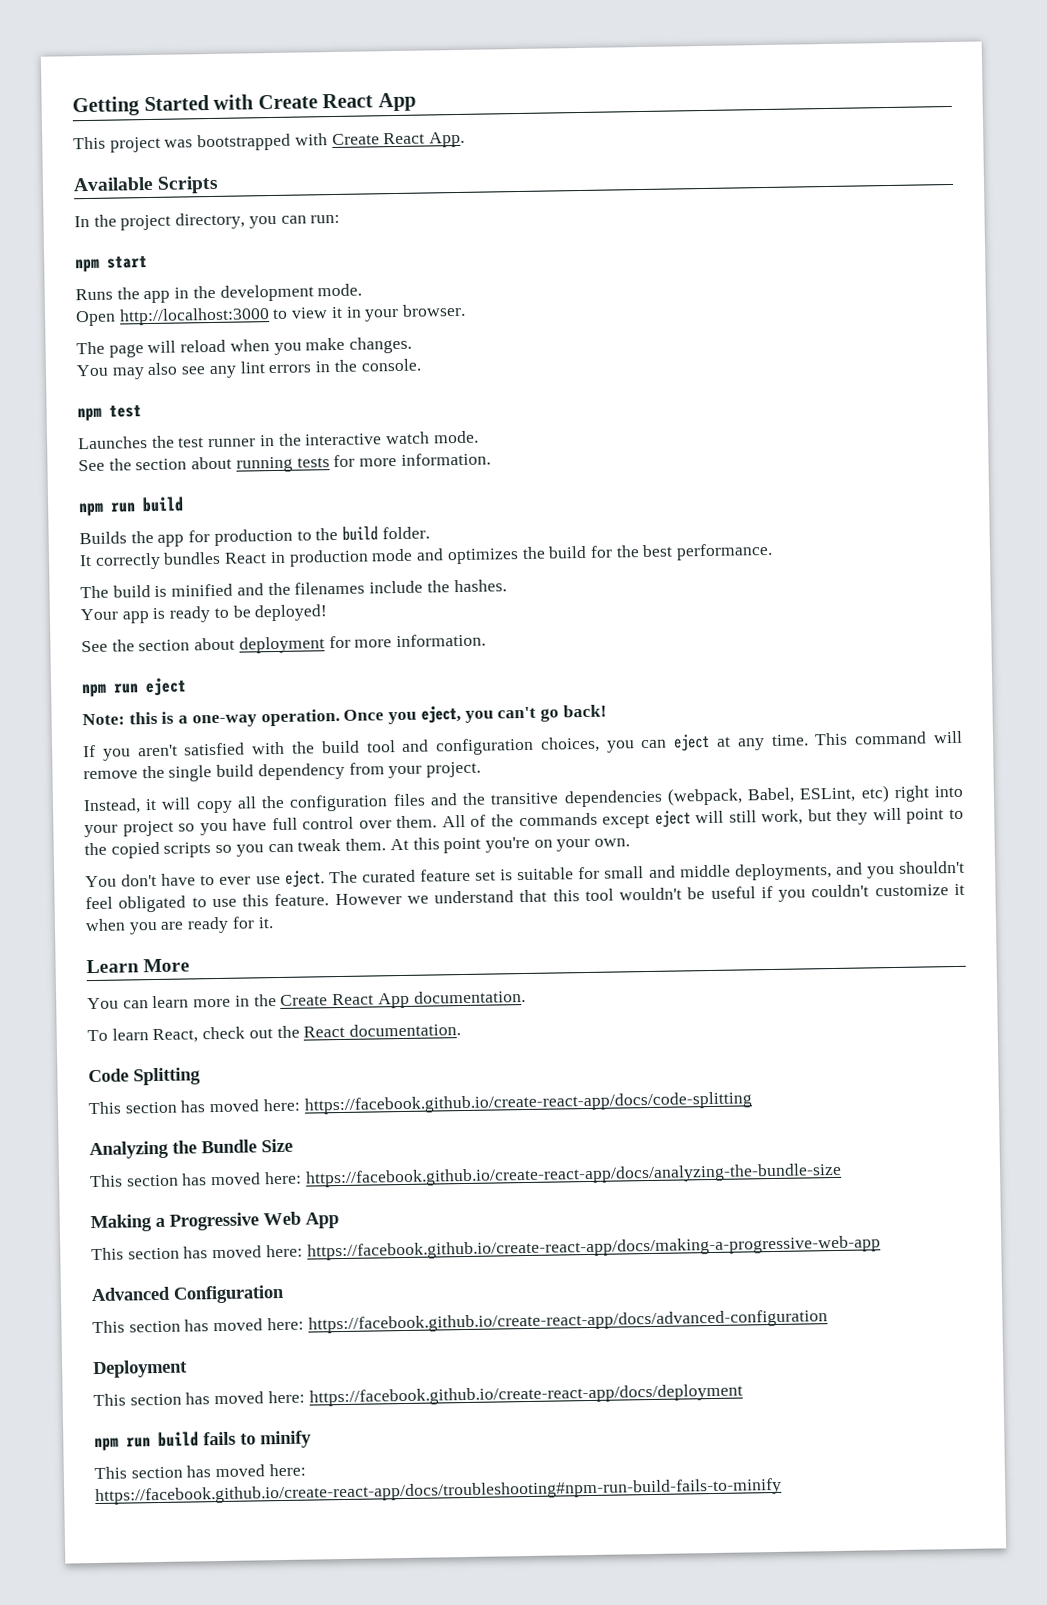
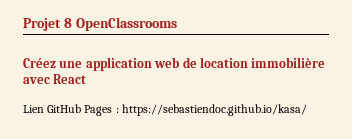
[72,92,416,117] [73,131,466,153] [73,175,220,194] [74,212,341,231] [75,256,148,273] [75,283,363,304] [75,303,467,327] [76,336,413,358] [76,358,421,380] [77,405,142,422] [78,430,479,450] [78,452,491,473] [79,496,184,517] [79,525,430,547] [79,542,774,570] [80,579,507,599] [80,604,329,624] [81,633,487,654] [82,677,187,698] [82,704,607,728] [83,730,963,761] [83,761,482,782] [83,785,964,815] [84,807,964,838] [84,836,631,859] [85,860,966,888] [85,883,966,913] [85,916,274,935] [86,958,191,974] [87,989,526,1010] [87,1023,462,1044] [88,1067,201,1086] [88,1091,752,1115] [89,1138,293,1160] [89,1162,842,1188] [90,1211,339,1233] [91,1235,881,1261] [91,1284,285,1304] [92,1309,828,1334] [93,1359,188,1379] [93,1383,743,1407] [94,1430,312,1452] [94,1463,306,1480] [95,1477,782,1506] Getting Started with Create React App // This project was bootstrapped with Create React App. // Available Scripts // In the project directory, you can run: // npm start // Runs the app in the development mode. // Open http://localhost:3000 to view it in your browser. // The page will reload when you make changes. // You may also see any lint errors in the console. // npm test // Launches the test runner in the interactive watch mode. // See the section about running tests for more information. // npm run build // Builds the app for production to the build folder. // It correctly bundles React in production mode and optimizes the build for the best performance. // The build is minified and the filenames include the hashes. // Your app is ready to be deployed! // See the section about deployment for more information. // npm run eject // Note: this is a one-way operation. Once you eject, you can't go back! // If you aren't satisfied with the build tool and configuration choices, you can eject at any time. This command will remove the single build dependency from your project. // Instead, it will copy all the configuration files and the transitive dependencies (webpack, Babel, ESLint, etc) right into your project so you have full control over them. All of the commands except eject will still work, but they will point to the copied scripts so you can tweak them. At this point you're on your own. // You don't have to ever use eject. The curated feature set is suitable for small and middle deployments, and you shouldn't feel obligated to use this feature. However we understand that this tool wouldn't be useful if you couldn't customize it when you are ready for it. // Learn More // You can learn more in the Create React App documentation. // To learn React, check out the React documentation. // Code Splitting // This section has moved here: https://facebook.github.io/create-react-app/docs/code-splitting // Analyzing the Bundle Size // This section has moved here: https://facebook.github.io/create-react-app/docs/analyzing-the-bundle-size // Making a Progressive Web App // This section has moved here: https://facebook.github.io/create-react-app/docs/making-a-progressive-web-app // Advanced Configuration // This section has moved here: https://facebook.github.io/create-react-app/docs/advanced-configuration // Deployment // This section has moved here: https://facebook.github.io/create-react-app/docs/deployment // npm run build fails to minify // This section has moved here: https://facebook.github.io/create-react-app/docs/troubleshooting#npm-run-build-fails-to-minify -> [23,17,177,31] [23,57,326,71] [23,74,87,84] [23,104,307,116] Projet 8 OpenClassrooms // Créez une application web de location immobilière avec React // Lien GitHub Pages : https://sebastiendoc.github.io/kasa/

